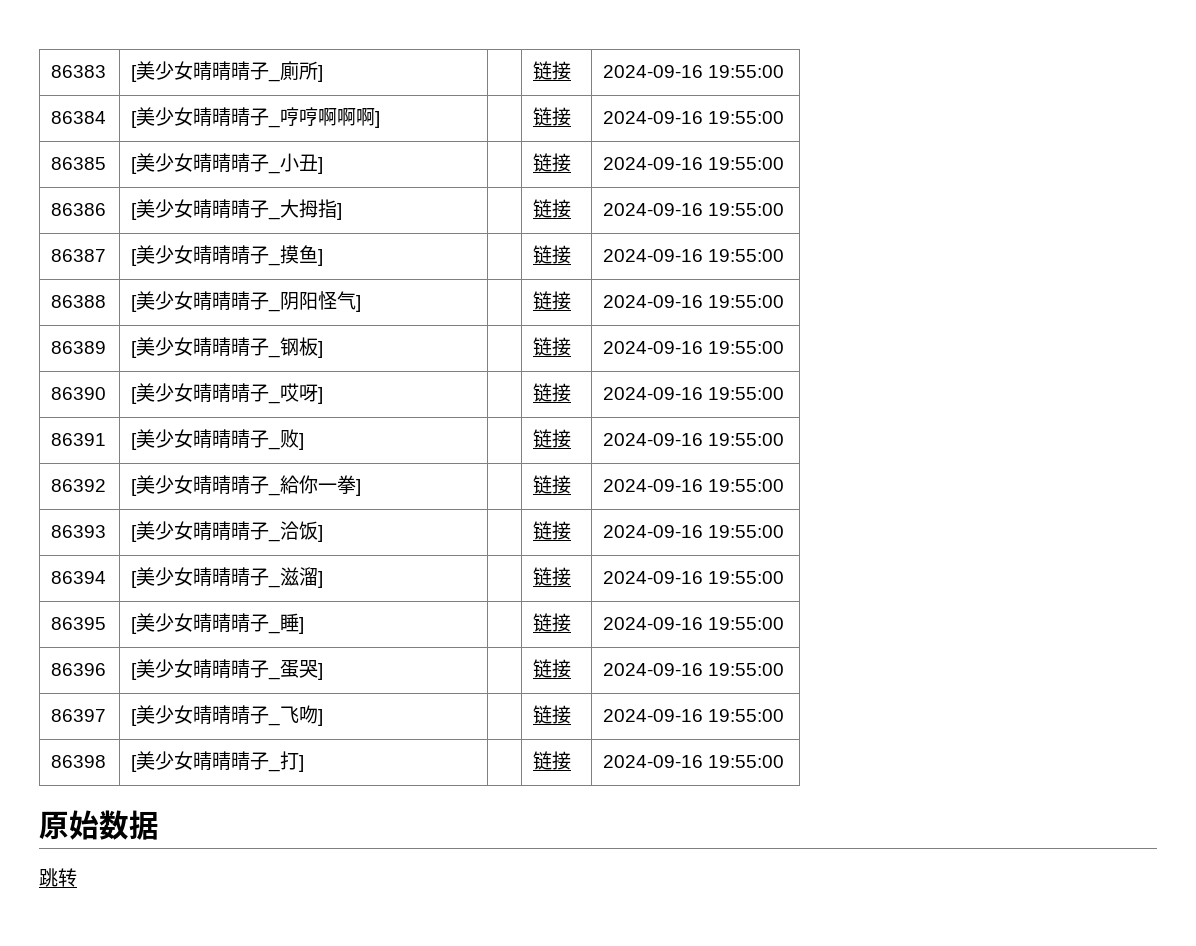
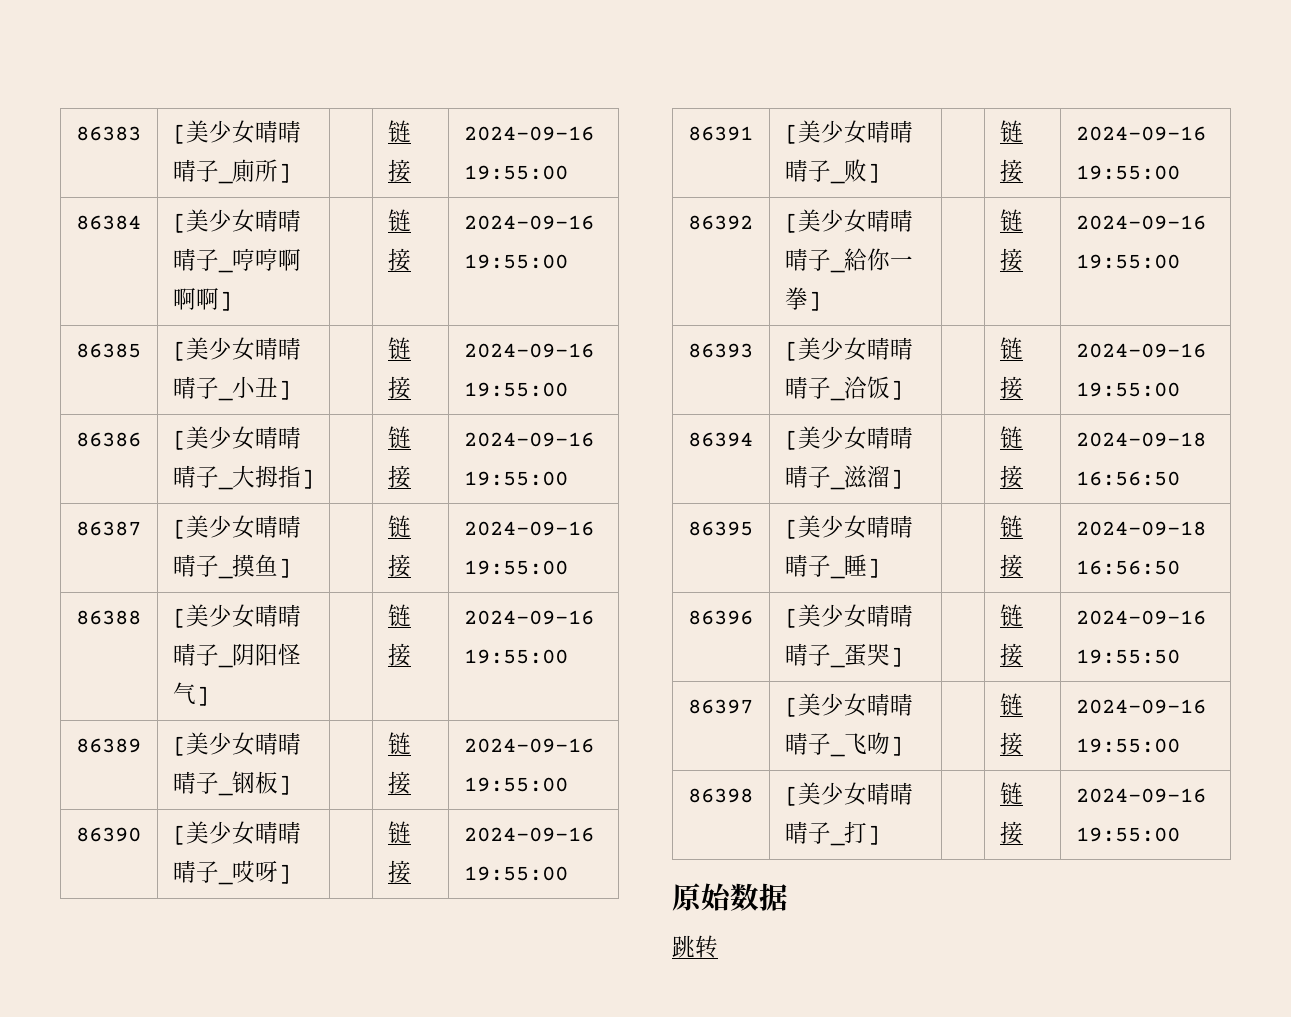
[603,571,785,584] 2024-09-16 19:55:00 -> [1075,432,1206,447] [1075,471,1180,486] 2024-09-18 16:56:50
[603,617,785,630] 2024-09-16 19:55:00 -> [1075,521,1206,536] [1075,560,1180,575] 2024-09-18 16:56:50
[708,663,785,676] 19:55:00 -> [1075,649,1180,664] 19:55:50

